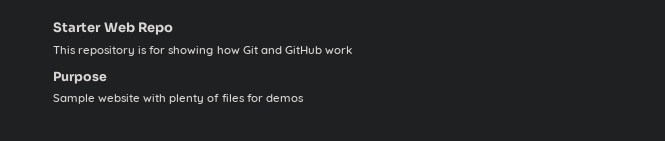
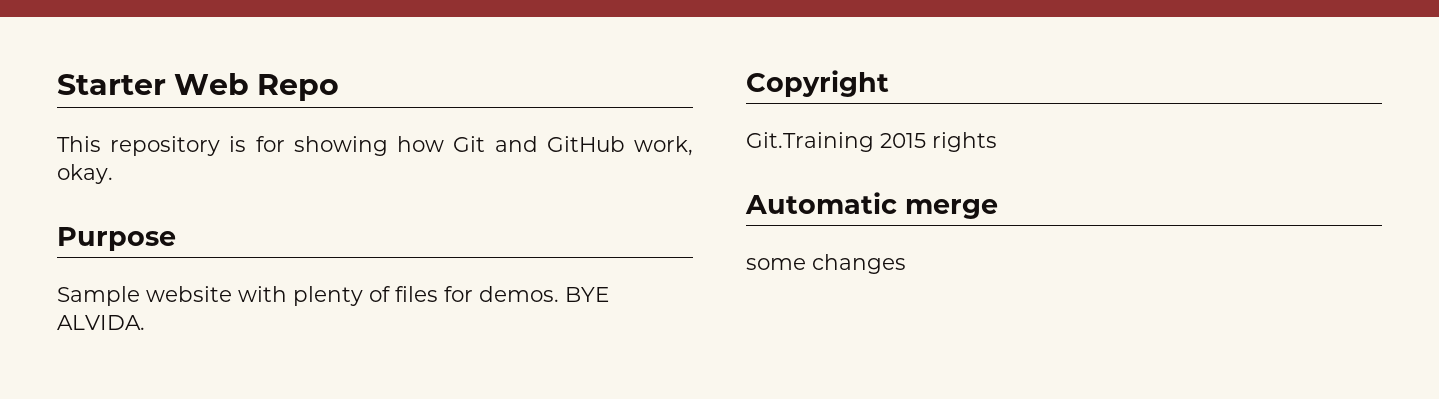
[324,46,352,55] work -> [634,136,693,156] [57,164,113,184] work, okay.
[265,94,304,102] demos -> [479,286,609,302] [57,315,145,330] [746,70,889,97] [746,132,997,152] [745,192,998,219] [746,254,906,274] demos. BYE ALVIDA. // Copyright // Git.Training 2015 rights // Automatic merge // some changes

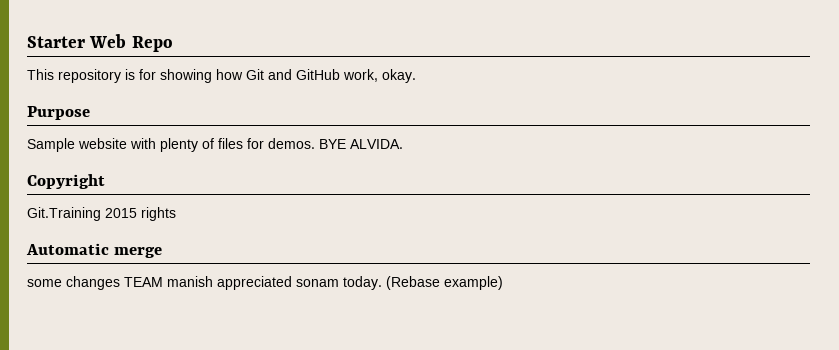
(906, 264) none -> [124,276,503,290] TEAM manish appreciated sonam today. (Rebase example)

